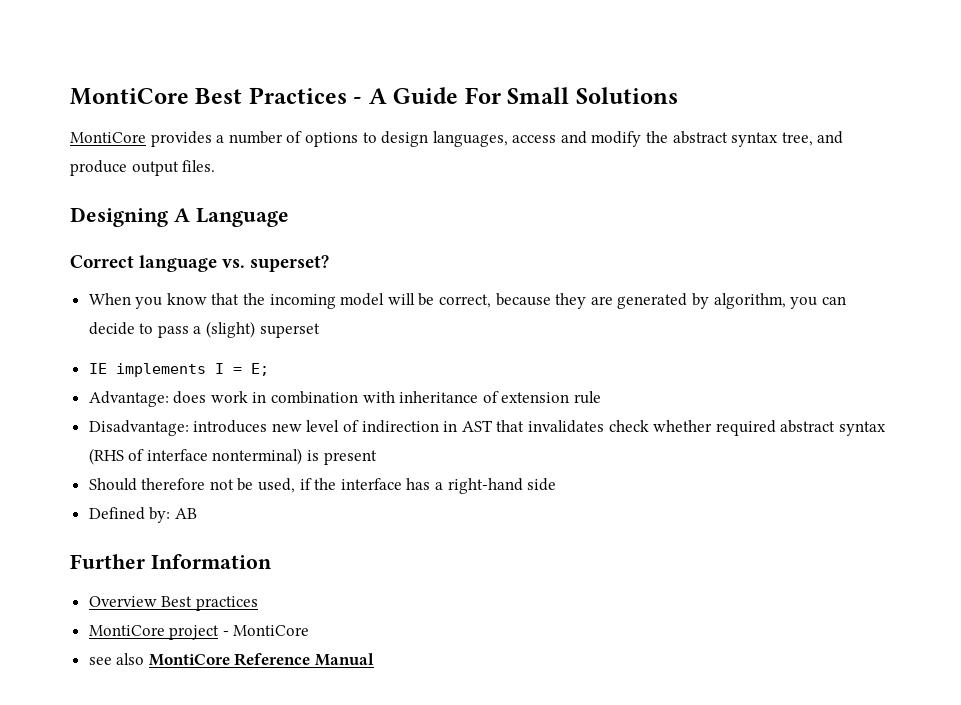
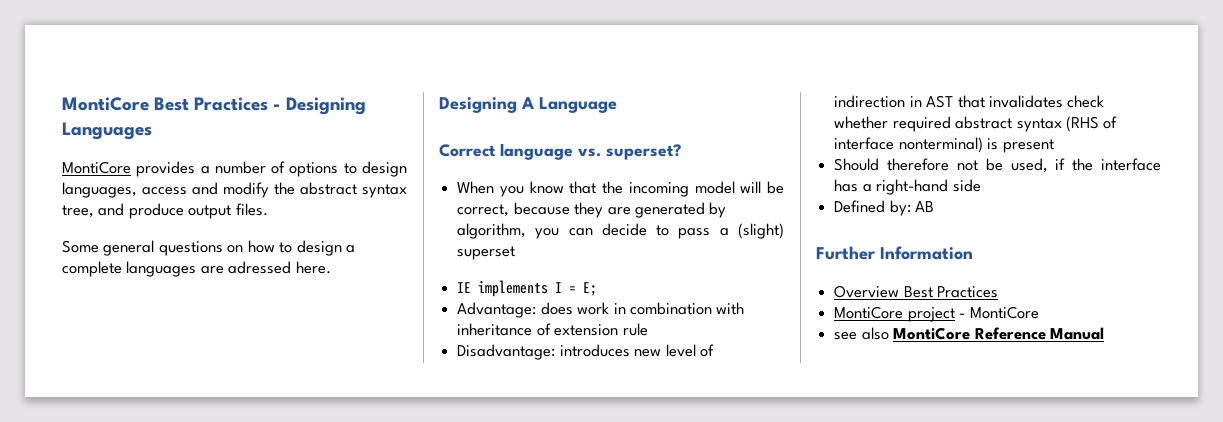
[368,87,678,104] A Guide For Small Solutions -> [285,97,366,115] [62,122,152,140] Designing Languages
(216, 166) none -> [62,240,356,256] [62,261,331,277] // Some general questions on how to design a complete languages are adressed here.
[195,596,258,611] practices -> [937,286,999,298] Practices

